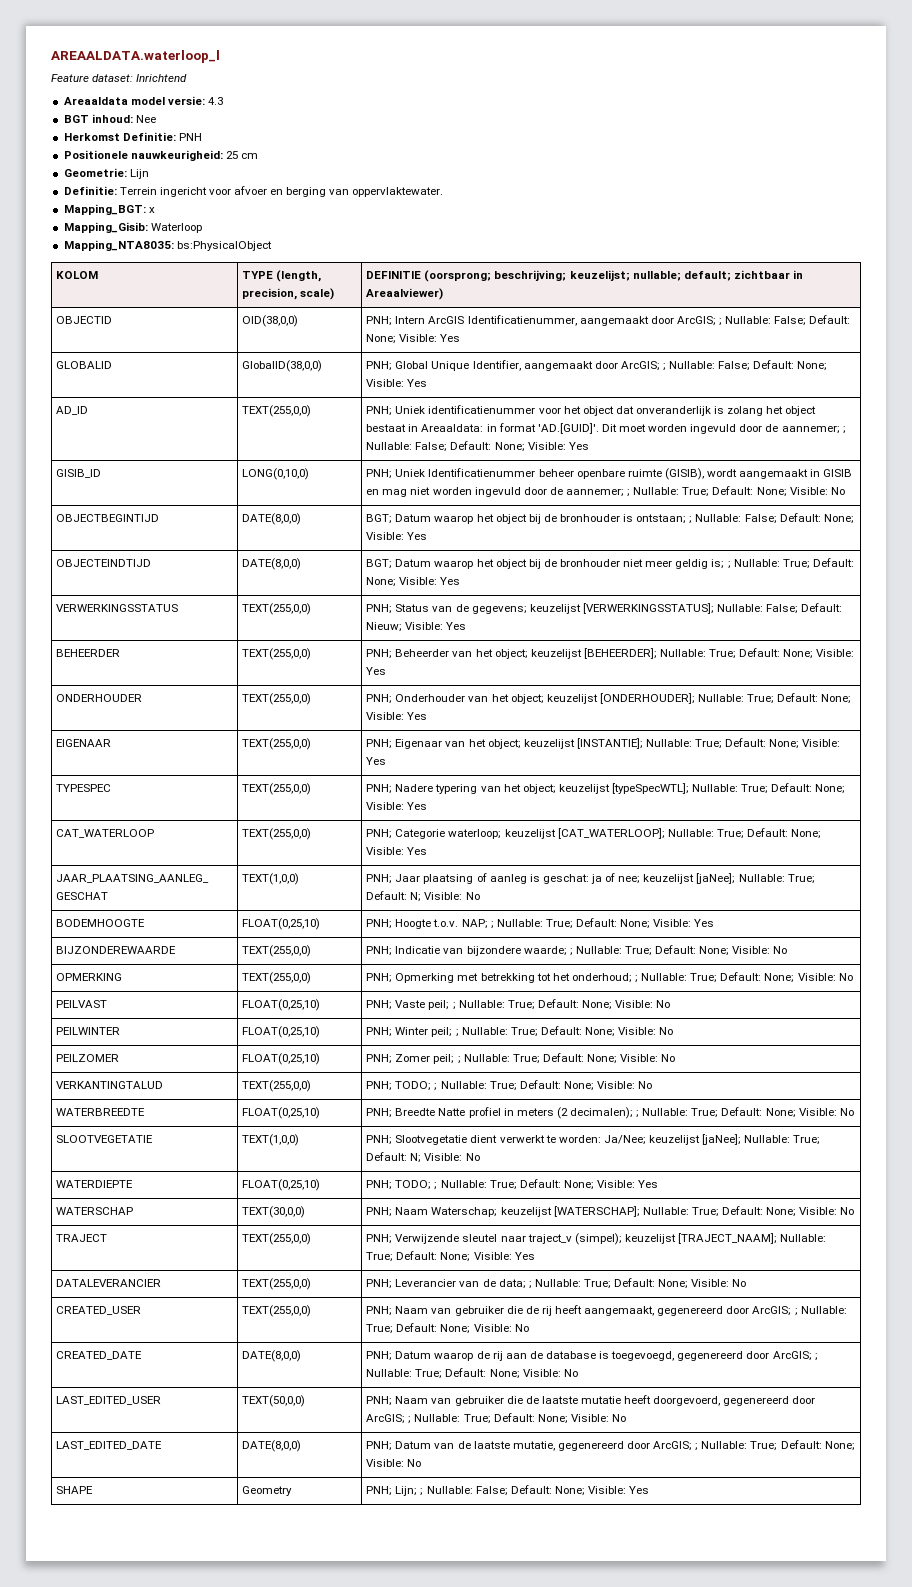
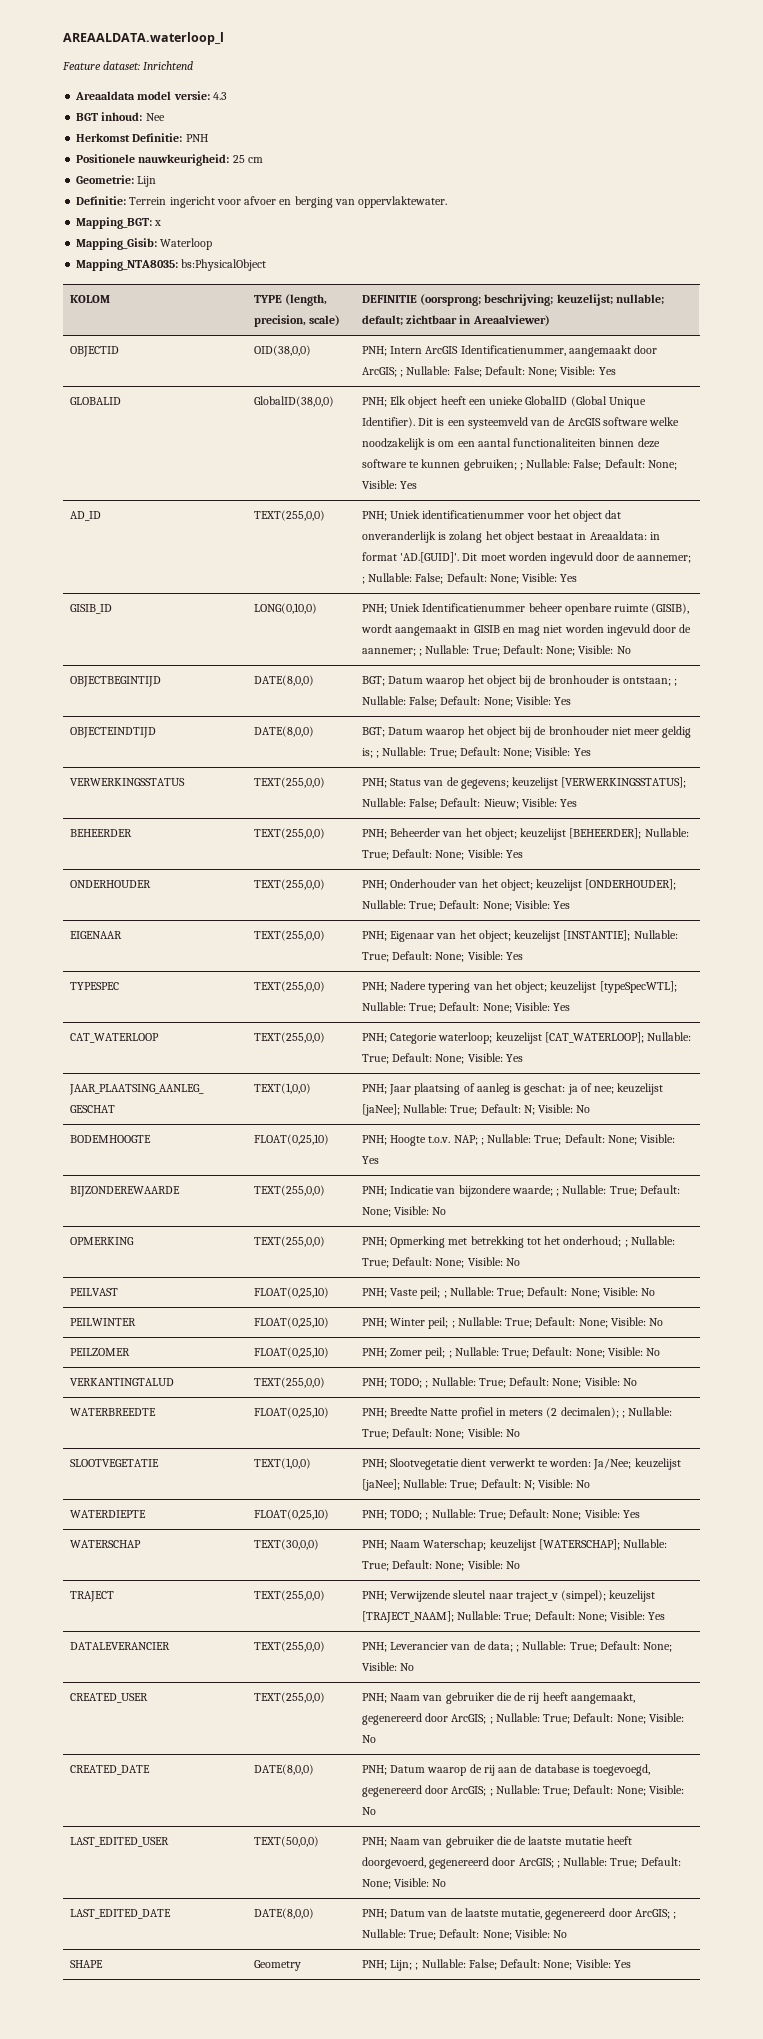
[395,360,660,371] Global Unique Identifier, aangemaakt door ArcGIS; -> [390,396,646,408] [361,417,680,429] [361,438,660,450] [361,459,517,471] Elk object heeft een unieke GlobalID (Global Unique Identifier). Dit is een systeemveld van de ArcGIS software welke noodzakelijk is om een aantal functionaliteiten binnen deze software te kunnen gebruiken;

